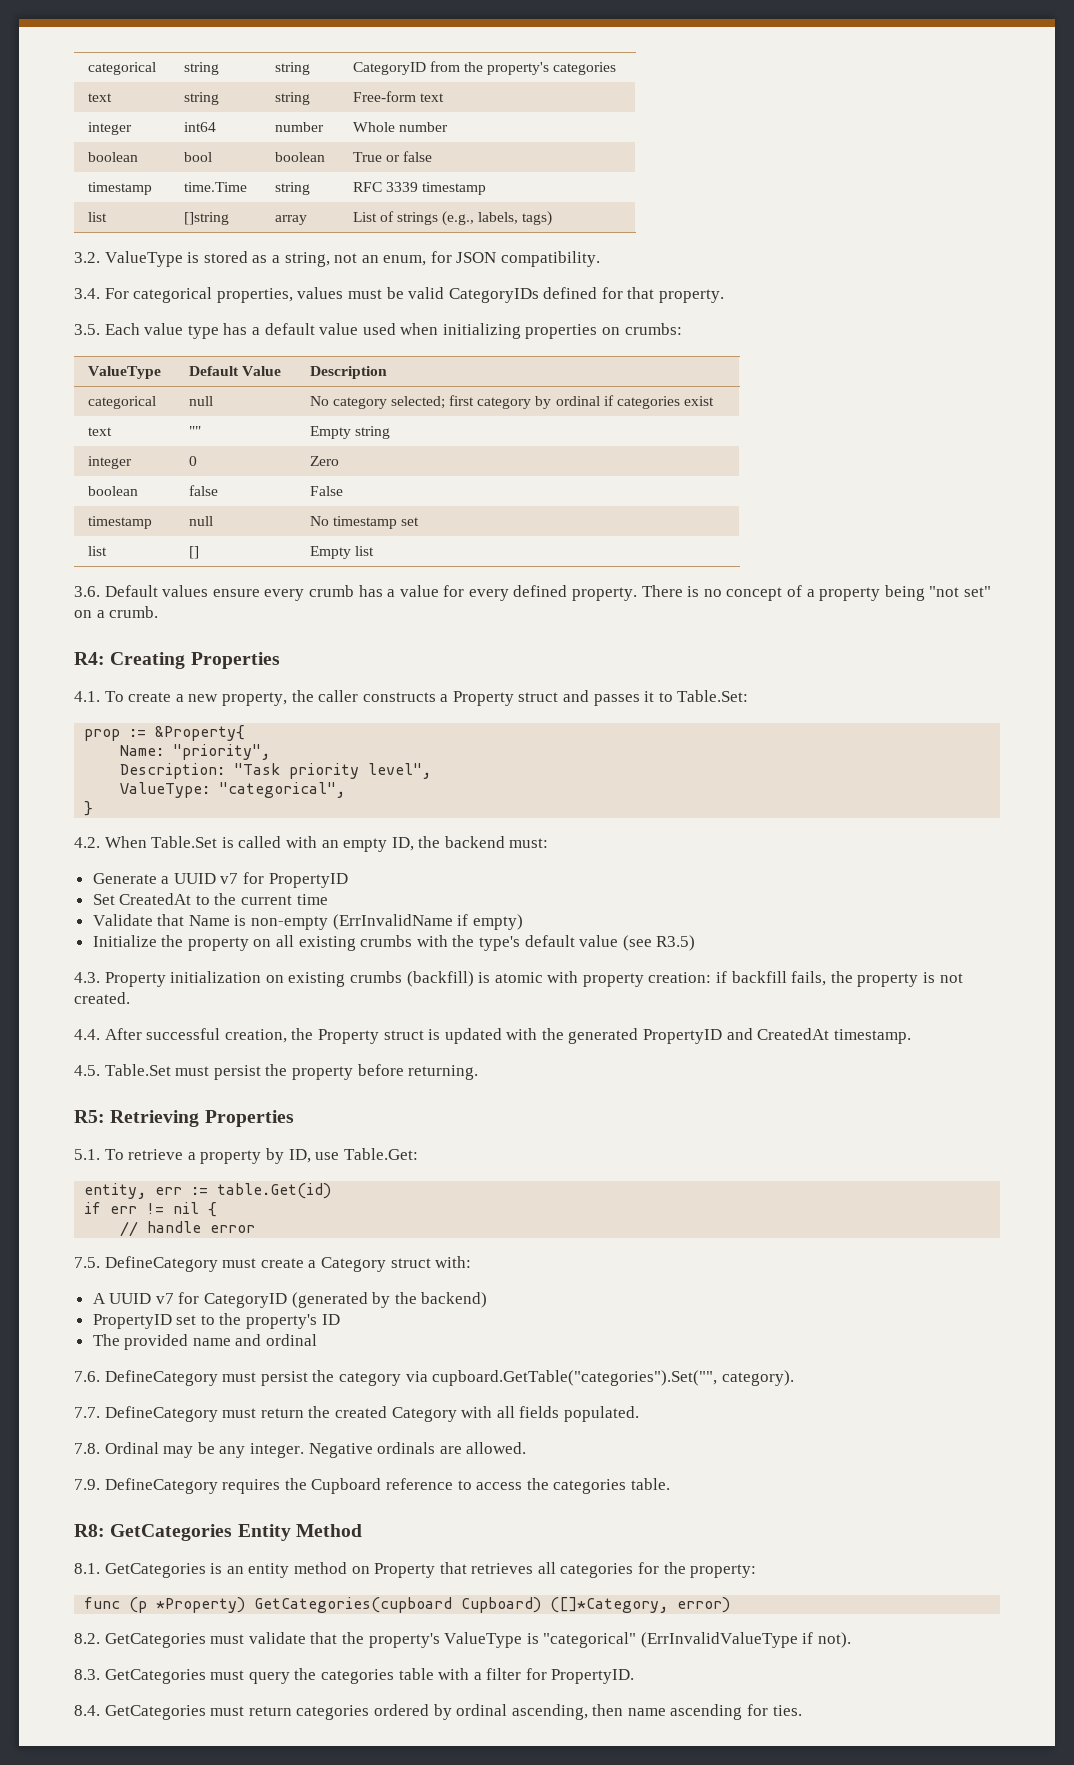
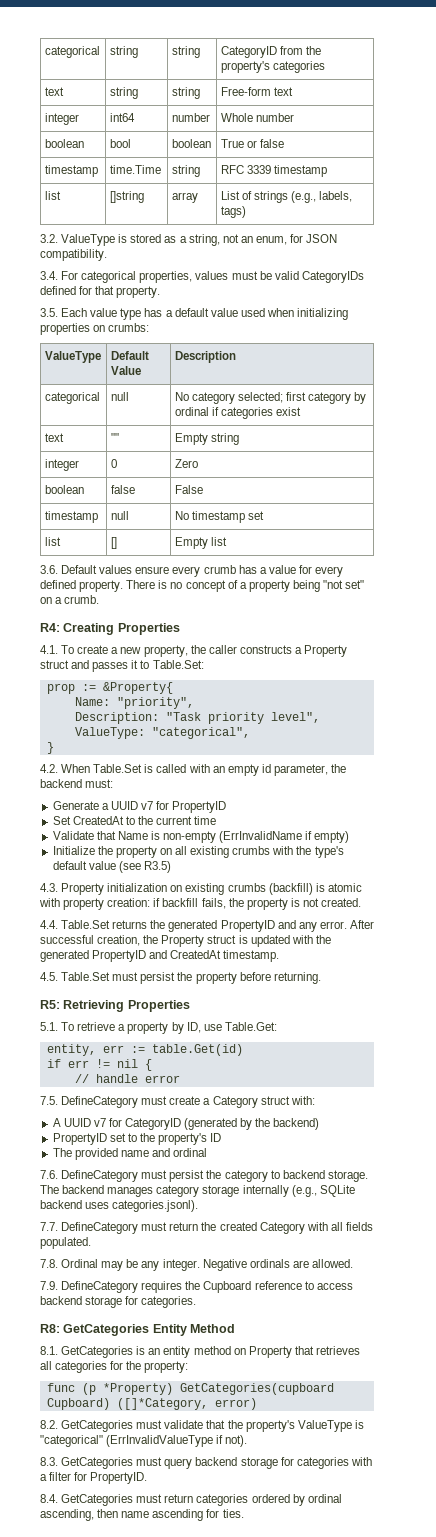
[391,837,414,851] ID, -> [261,764,328,776] id parameter,
(100, 1034) none -> [61,920,347,932] Table.Set returns the generated PropertyID and any error.
[405,1370,794,1386] via cupboard.GetTable("categories").Set("", category). -> [270,1170,368,1182] [40,1185,355,1197] [40,1200,199,1212] to backend storage. The backend manages category storage internally (e.g., SQLite backend uses categories.jsonl).
[526,1478,670,1494] the categories table. -> [40,1296,197,1308] backend storage for categories.
[294,1668,434,1684] the categories table -> [195,1457,349,1469] backend storage for categories

